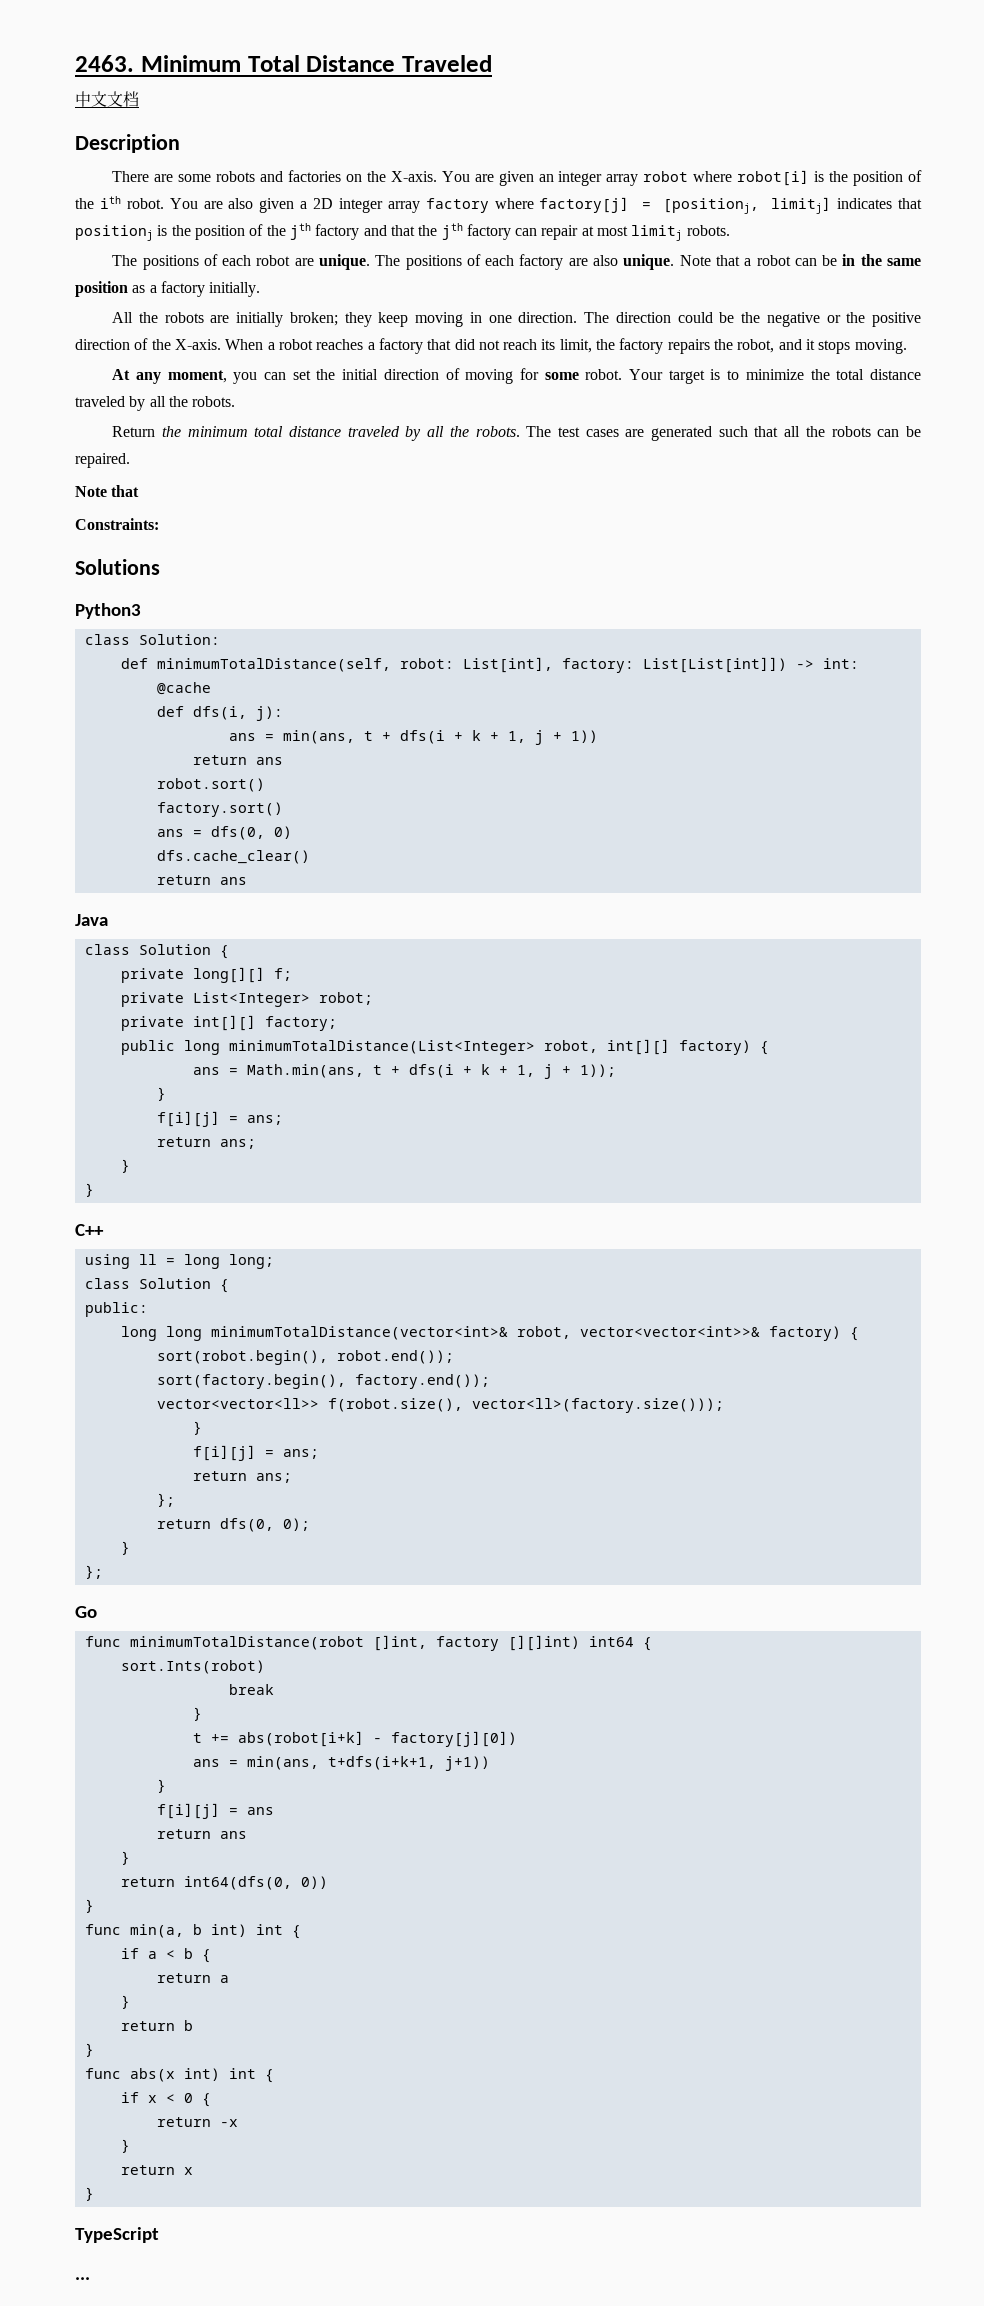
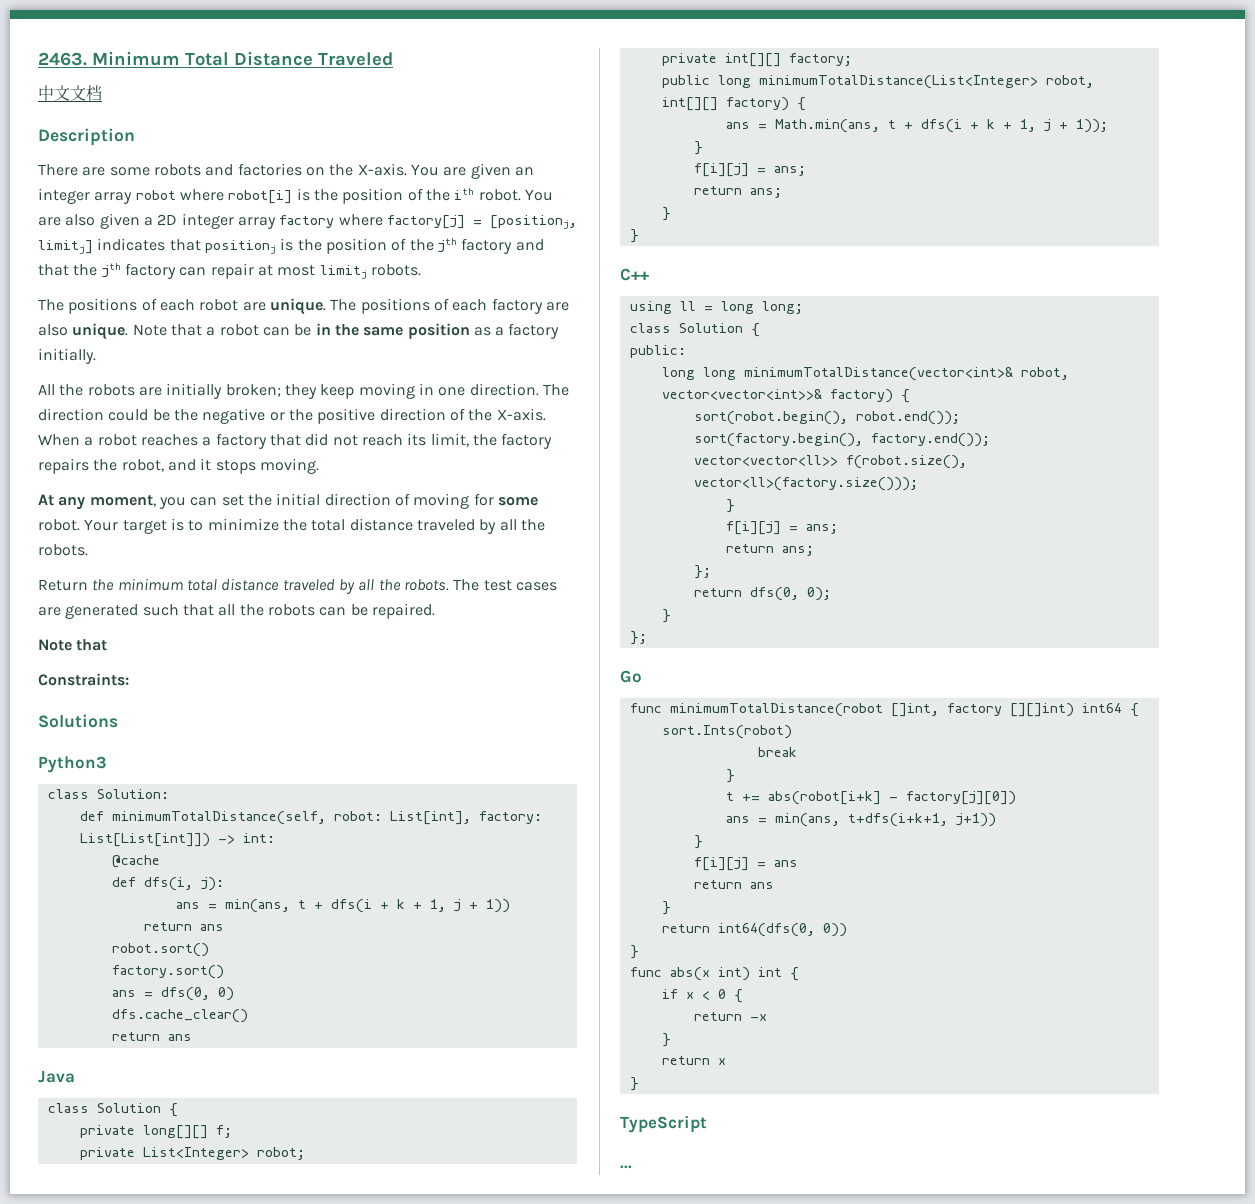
[84,1924,301,1939] [120,1948,211,1963] [156,1973,229,1983] [120,1995,130,2009] [120,2020,193,2031] [84,2043,94,2057] // func min(a, b int) int { // if a < b { // return a // } // return b // } -> (639, 952) none

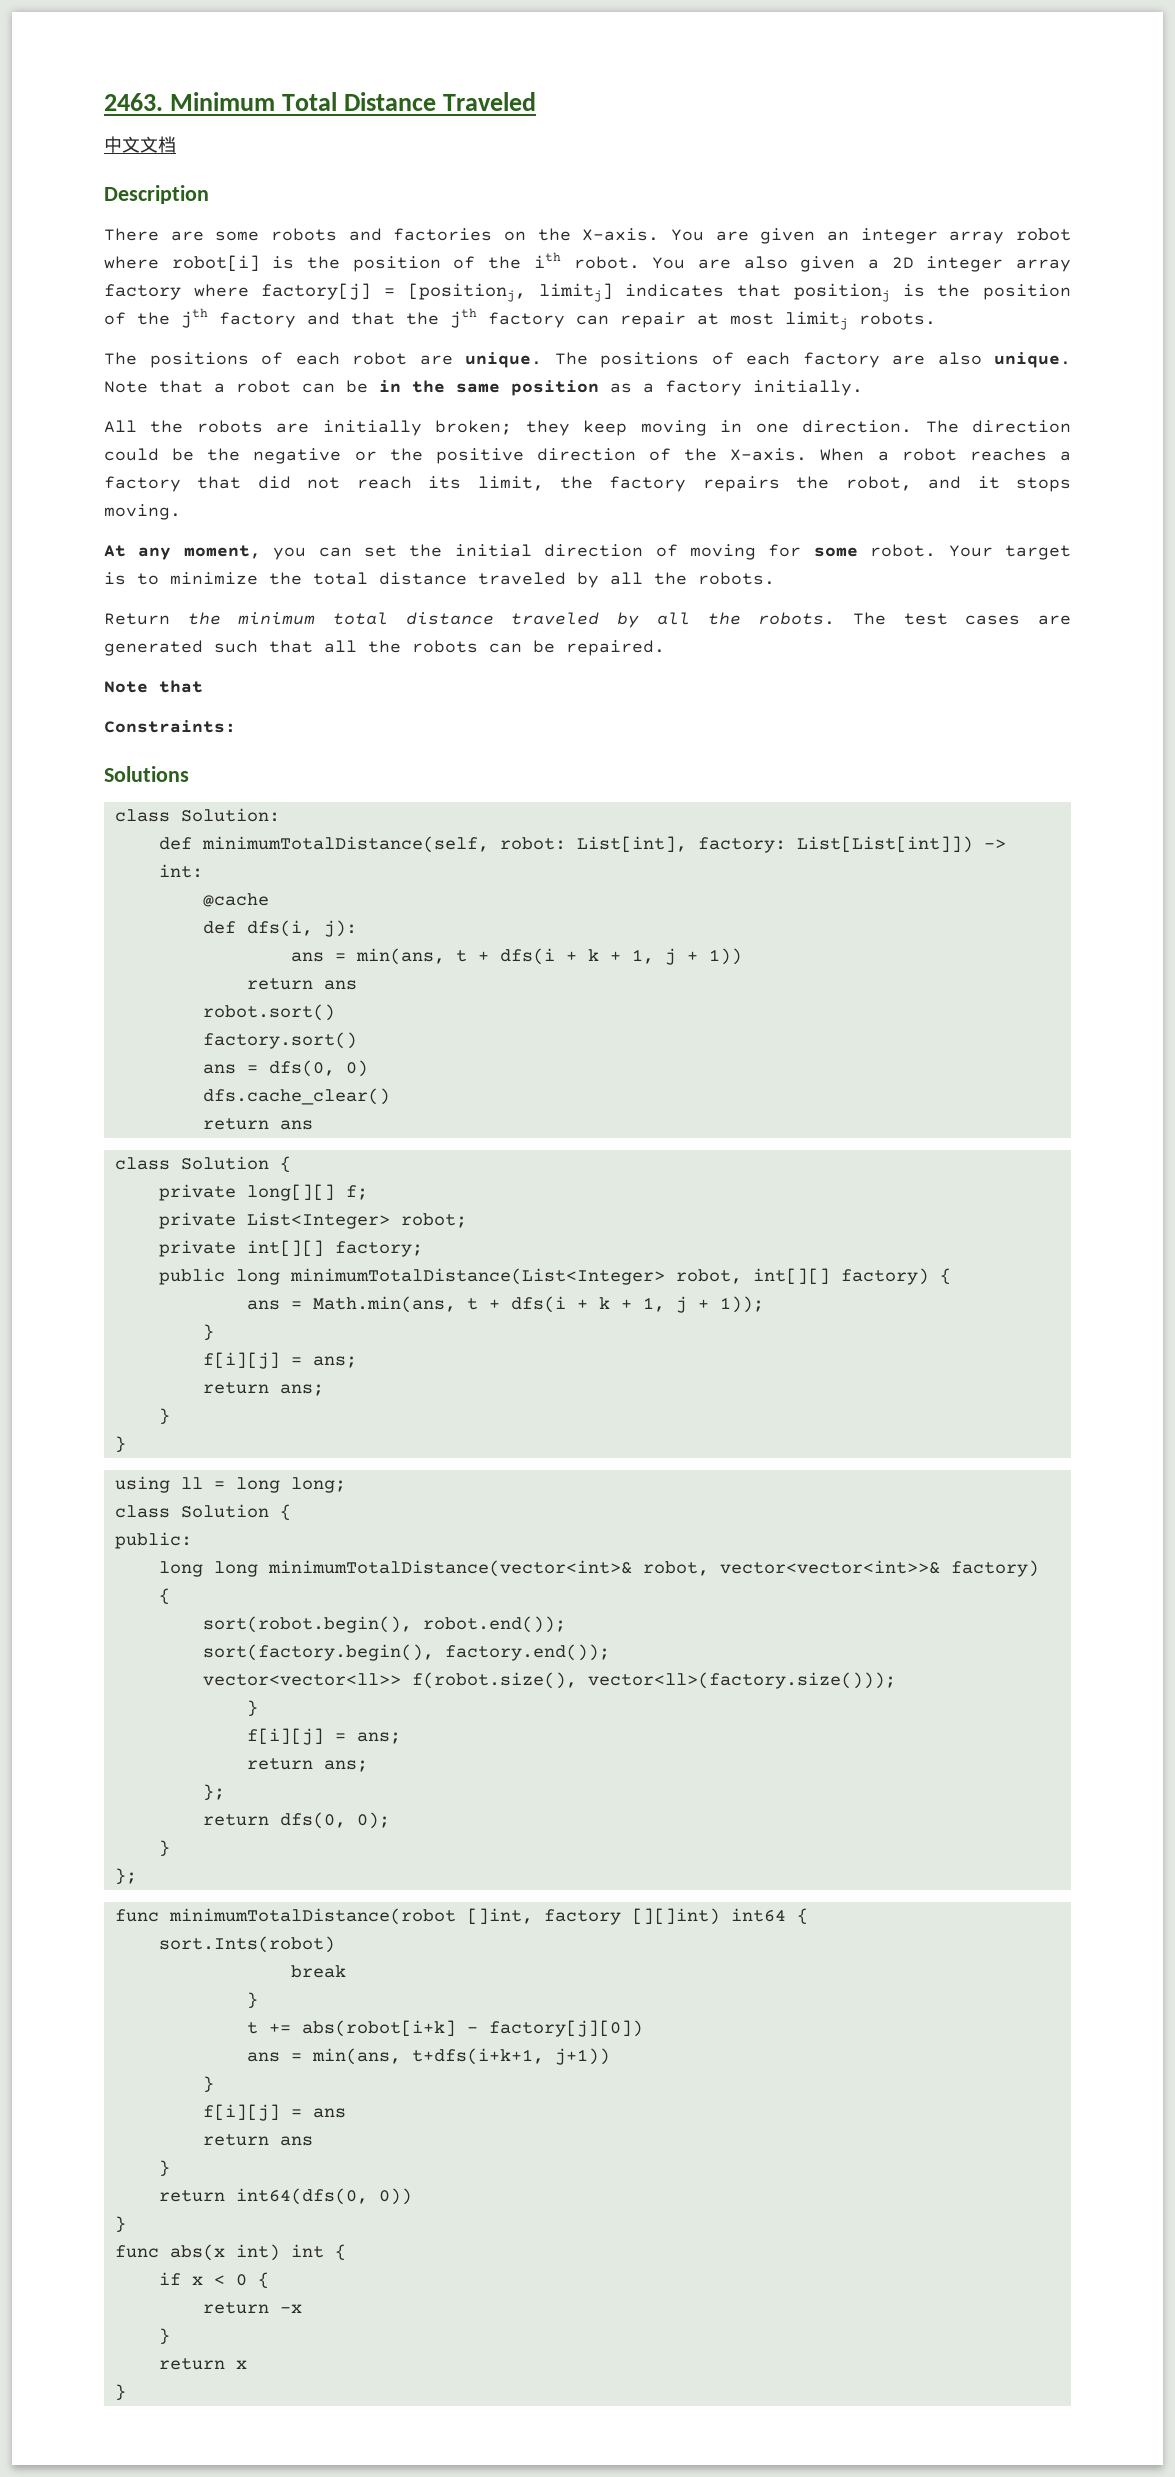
[38,756,107,773] // Python3 -> (189, 774) none
[38,1070,75,1083] // Java -> (313, 1125) none
[620,268,649,281] // C++ -> (126, 1444) none
[620,670,642,683] // Go -> (137, 1876) none
[620,1115,707,1133] [620,1165,632,1169] // TypeScript // ... -> (126, 2392) none

